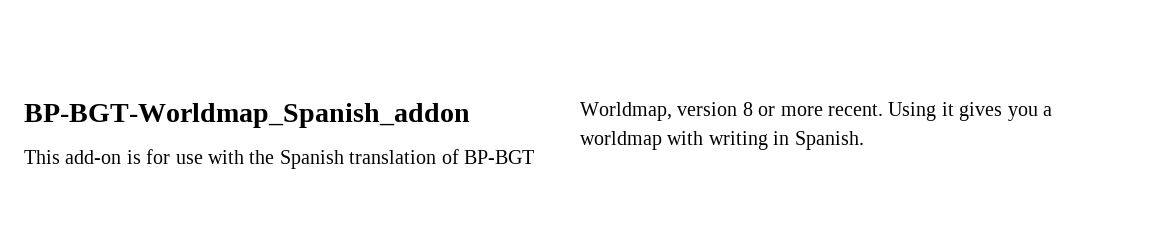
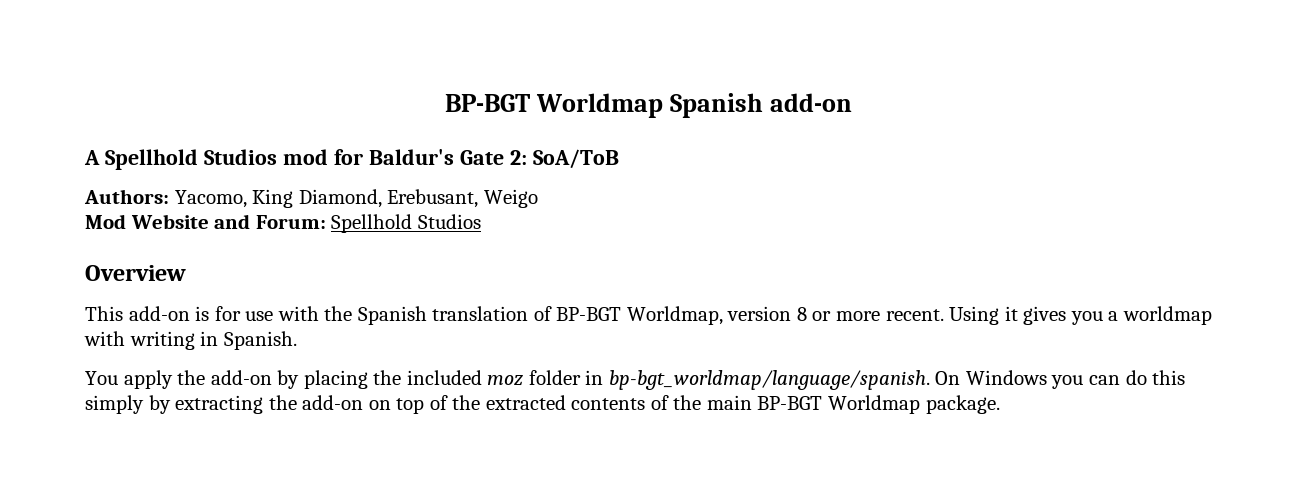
[24,103,470,128] BP-BGT-Worldmap_Spanish_addon -> [444,93,853,118] [84,149,619,170] [84,189,538,208] [85,214,481,233] [85,265,186,281] BP-BGT Worldmap Spanish add-on // A Spellhold Studios mod for Baldur's Gate 2: SoA/ToB // Authors: Yacomo, King Diamond, Erebusant, Weigo // Mod Website and Forum: Spellhold Studios // Overview
(864, 140) none -> [85,370,1186,390] [85,395,1000,414] // You apply the add-on by placing the included moz folder in bp-bgt_worldmap/language/spanish. On Windows you can do this simply by extracting the add-on on top of the extracted contents of the main BP-BGT Worldmap package.

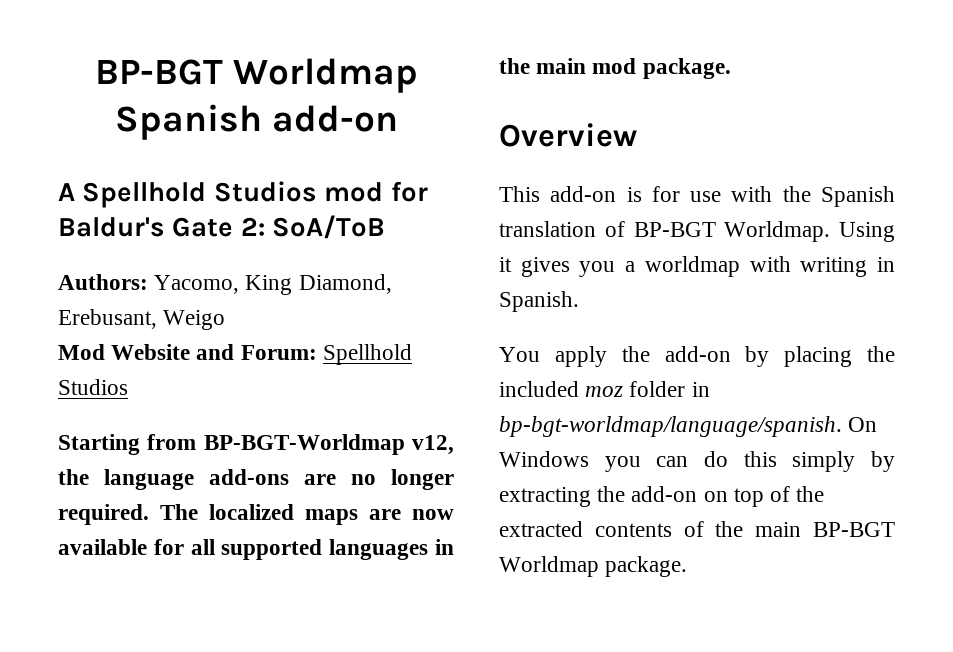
(481, 221) none -> [58,434,454,455] [58,469,454,490] [58,504,454,525] [58,539,454,560] [499,58,731,79] // Starting from BP-BGT-Worldmap v12, the language add-ons are no longer required. The localized maps are now available for all supported languages in the main mod package.
[626,306,944,325] Worldmap, version 8 or more recent. -> [724,221,831,242] Worldmap.
[608,370,930,390] bp-bgt_worldmap/language/spanish. -> [499,416,842,437] bp-bgt-worldmap/language/spanish.

